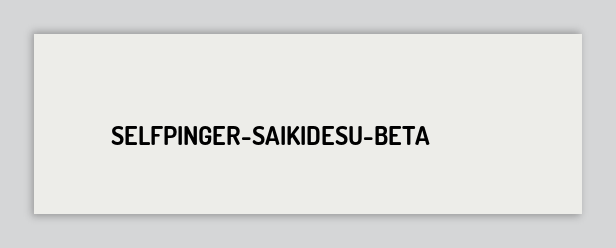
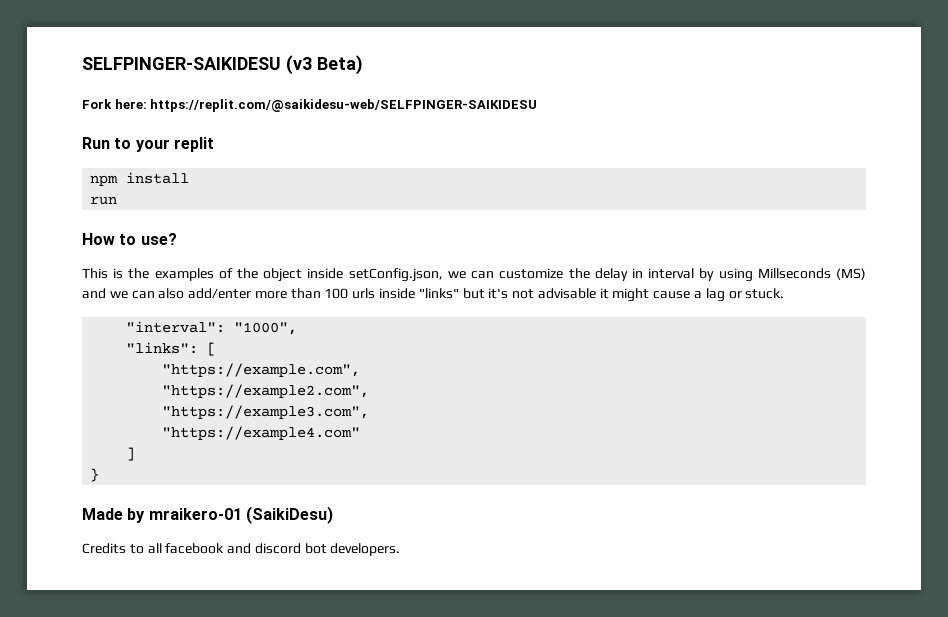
[111,126,430,145] SELFPINGER-SAIKIDESU-BETA -> [82,55,363,75] [82,99,538,112] [82,137,214,152] [90,172,190,186] [90,196,118,205] [82,233,177,245] [82,268,867,282] [82,288,785,302] [126,321,298,335] [126,342,217,356] [162,363,361,377] [162,384,370,398] [162,405,370,419] [162,426,361,440] [126,447,136,461] [90,468,100,482] [82,506,333,524] [82,543,401,556] SELFPINGER-SAIKIDESU (v3 Beta) // Fork here: https://replit.com/@saikidesu-web/SELFPINGER-SAIKIDESU // Run to your replit // npm install // run // How to use? // This is the examples of the object inside setConfig.json, we can customize the delay in interval by using Millseconds (MS) and we can also add/enter more than 100 urls inside "links" but it's not advisable it might cause a lag or stuck. // "interval": "1000", // "links": [ // "https://example.com", // "https://example2.com", // "https://example3.com", // "https://example4.com" // ] // } // Made by mraikero-01 (SaikiDesu) // Credits to all facebook and discord bot developers.

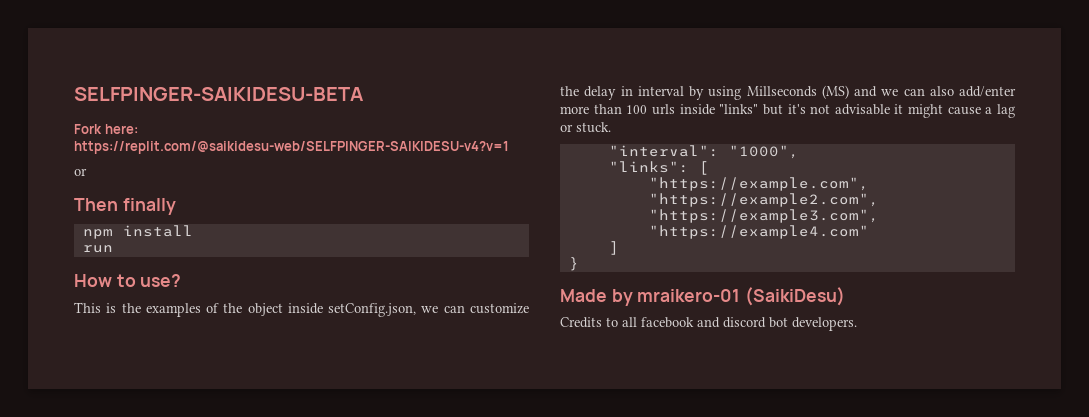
[82,55,363,75] SELFPINGER-SAIKIDESU (v3 Beta) -> [74,87,364,101] SELFPINGER-SAIKIDESU-BETA
[150,99,538,112] [82,137,214,152] https://replit.com/@saikidesu-web/SELFPINGER-SAIKIDESU // Run to your replit -> [74,141,509,154] [74,168,87,176] [74,198,176,215] https://replit.com/@saikidesu-web/SELFPINGER-SAIKIDESU-v4?v=1 // or // Then finally

